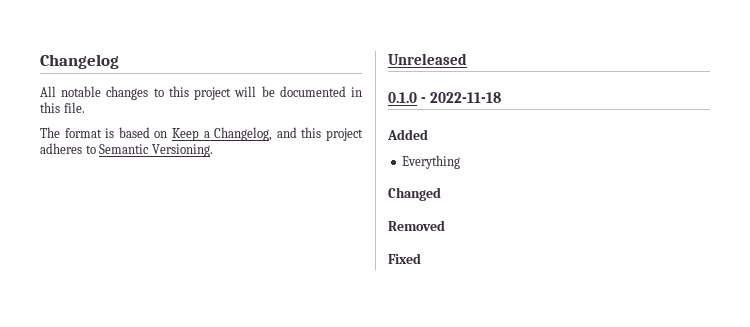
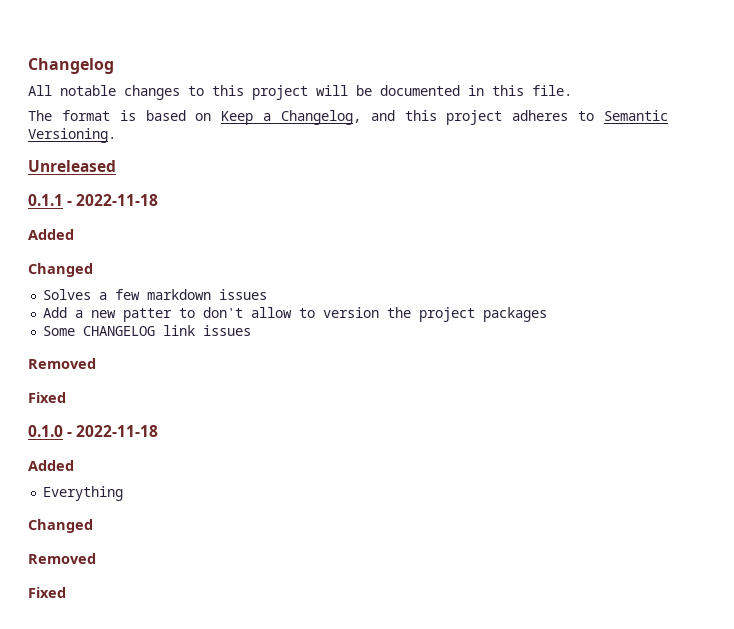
(467, 59) none -> [28,194,159,206] [28,229,74,240] [28,263,93,277] [43,289,268,300] [43,307,548,322] [43,325,252,336] [28,358,96,369] [28,392,66,403] // 0.1.1 - 2022-11-18 // Added // Changed // Solves a few markdown issues // Add a new patter to don't allow to version the project packages // Some CHANGELOG link issues // Removed // Fixed

